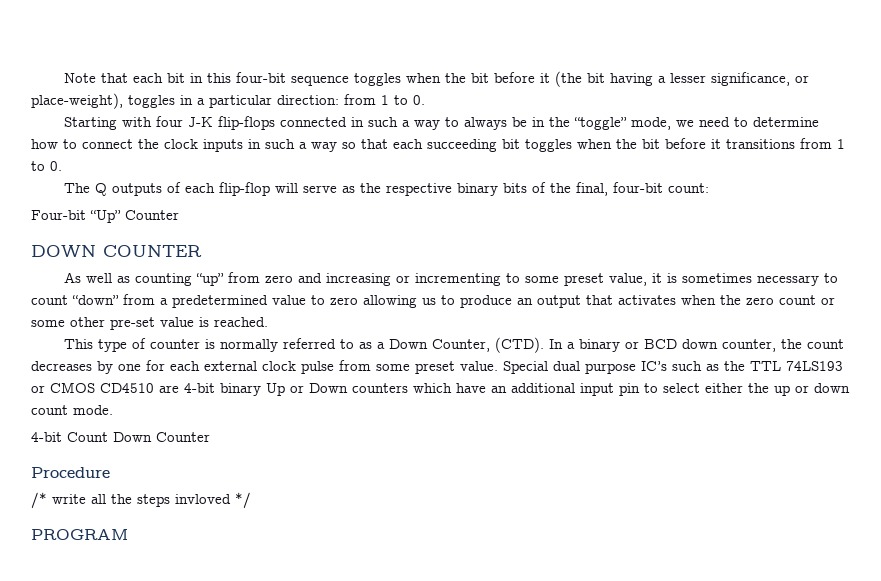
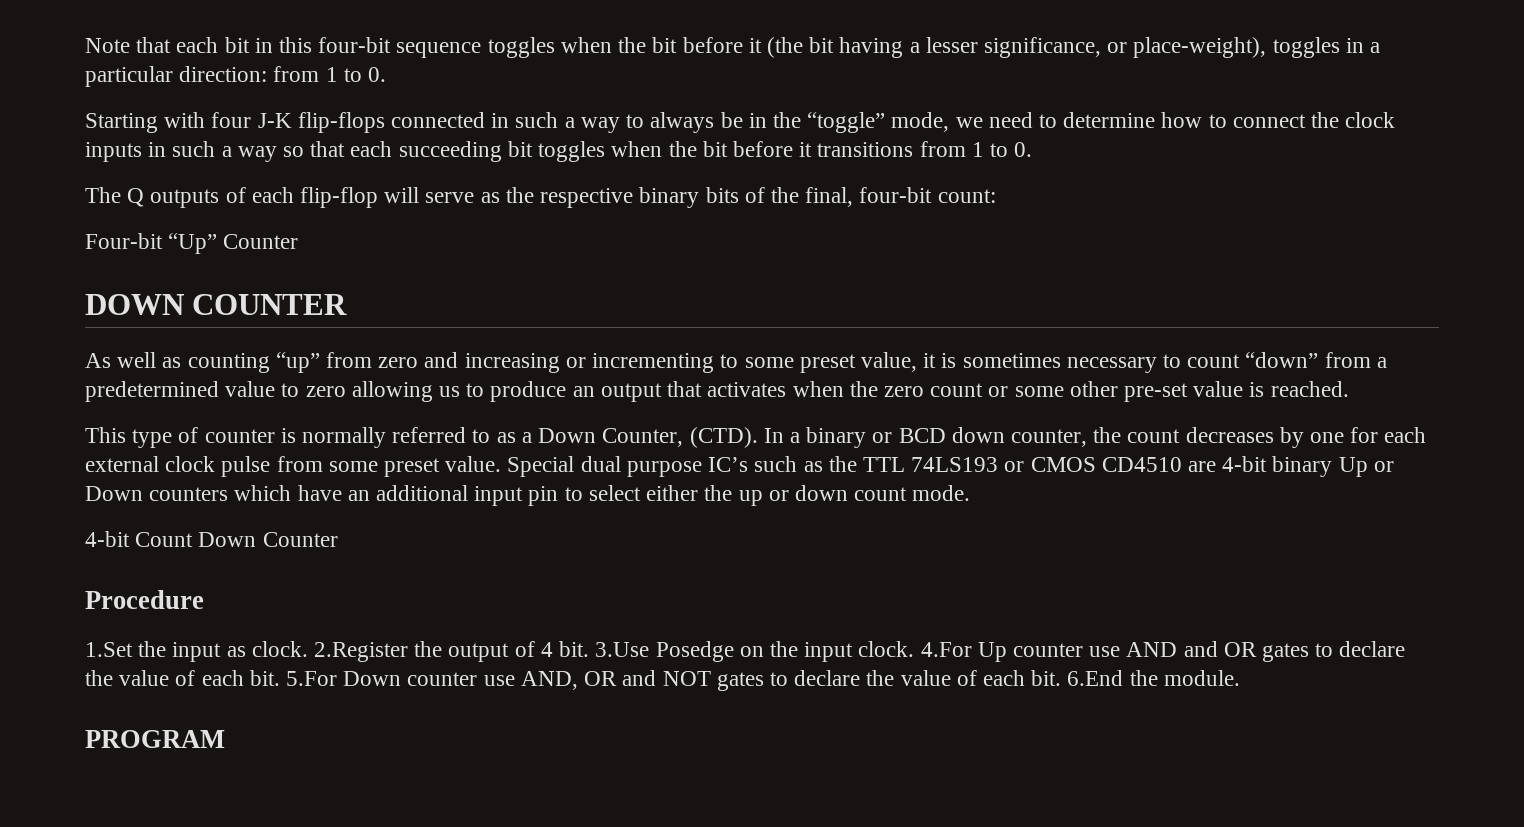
[31,492,251,509] /* write all the steps invloved */ -> [85,641,1406,662] [85,670,1240,691] 1.Set the input as clock. 2.Register the output of 4 bit. 3.Use Posedge on the input clock. 4.For Up counter use AND and OR gates to declare the value of each bit. 5.For Down counter use AND, OR and NOT gates to declare the value of each bit. 6.End the module.

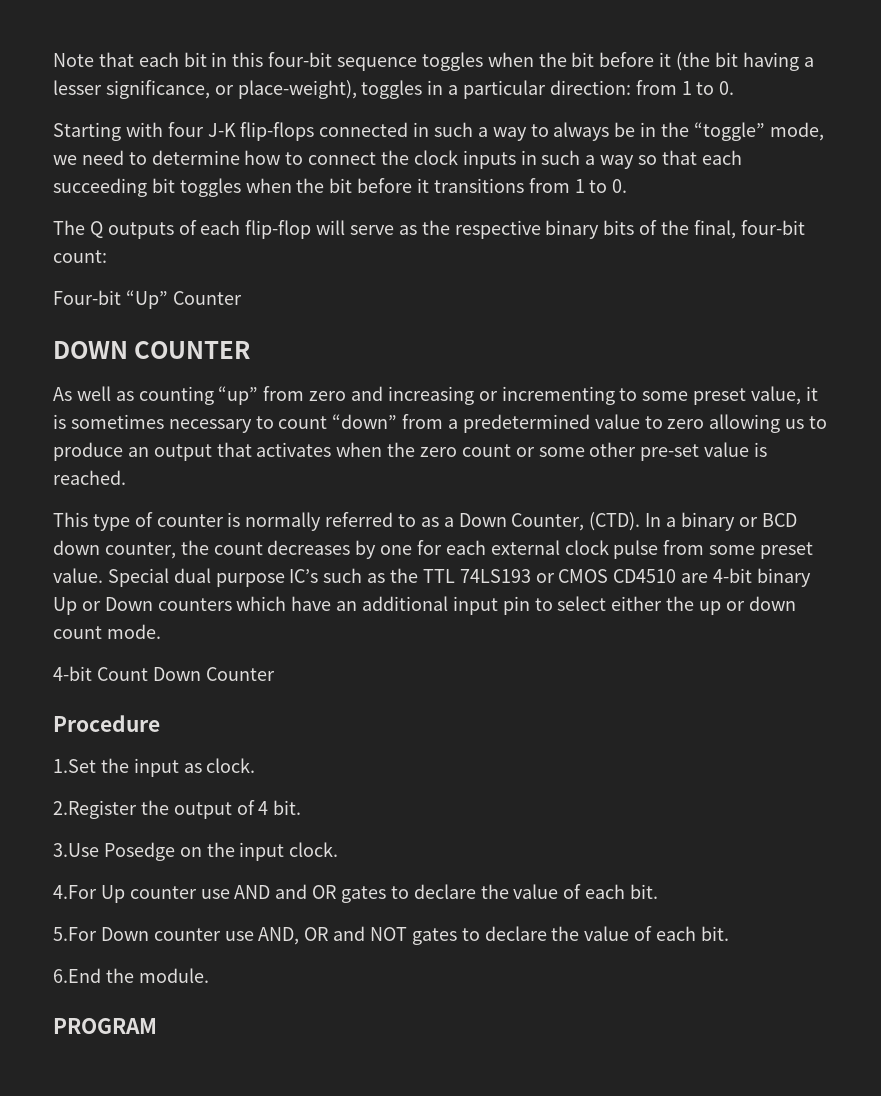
(308, 649) none -> (256, 765) //
(590, 649) none -> (302, 807) //
(915, 649) none -> (339, 849) //
(280, 678) none -> (659, 891) //
(1062, 678) none -> (729, 933) //

